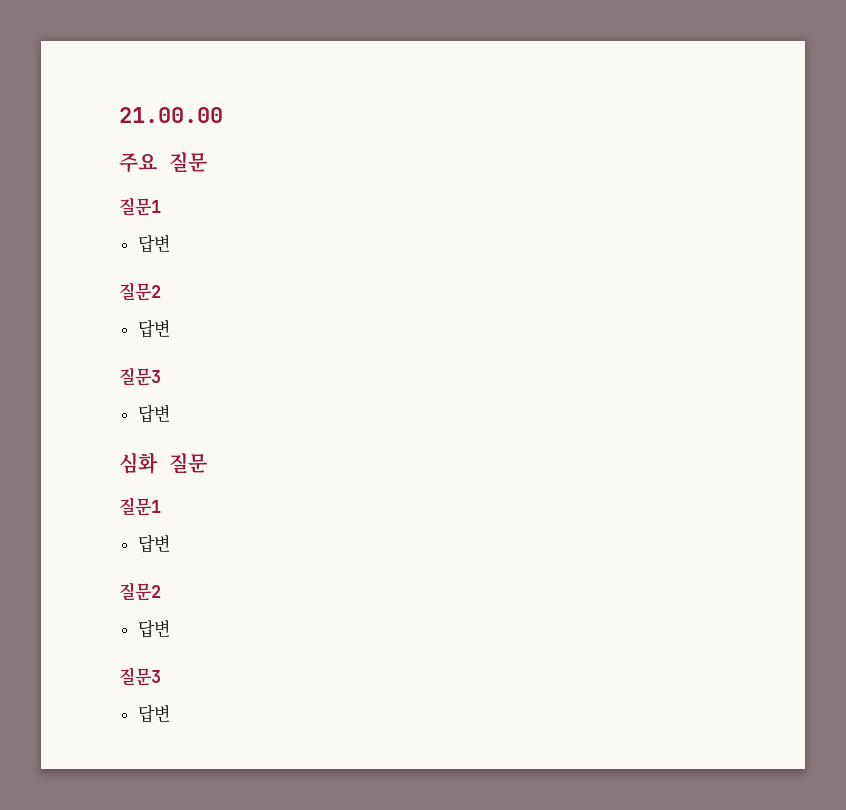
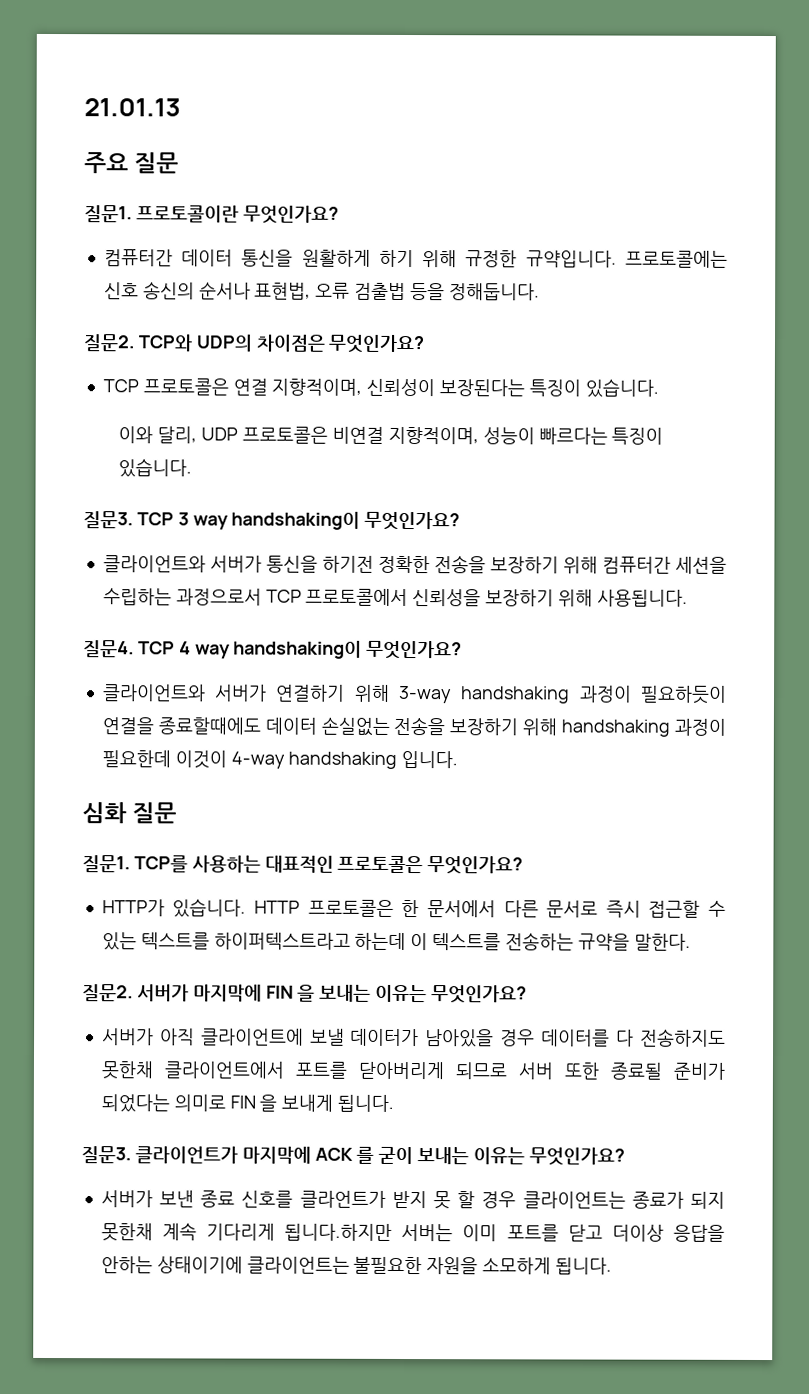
[119,107,223,123] 21.00.00 -> [84,98,181,117] 21.01.13
[119,197,161,216] [137,234,170,253] [119,282,161,301] [137,319,170,338] [119,367,161,386] [137,404,170,423] [119,452,207,474] [119,497,161,516] [137,534,170,553] [119,582,161,601] [137,619,170,638] [119,667,161,686] [137,704,170,723] 질문1 // 답변 // 질문2 // 답변 // 질문3 // 답변 // 심화 질문 // 질문1 // 답변 // 질문2 // 답변 // 질문3 // 답변 -> [84,205,339,224] [103,249,728,268] [103,281,540,301] [83,334,426,354] [102,378,659,398] [118,426,664,445] [118,458,193,478] [83,511,461,531] [102,555,728,574] [102,588,688,607] [83,640,463,660] [101,684,728,704] [101,716,727,737] [101,750,459,769] [82,802,178,824] [82,855,524,875] [101,898,727,918] [101,932,691,951] [82,984,528,1004] [101,1028,726,1048] [100,1061,725,1080] [100,1094,395,1113] [81,1146,625,1166] [100,1190,725,1210] [100,1222,725,1242] [100,1256,612,1275] 질문1. 프로토콜이란 무엇인가요? // 컴퓨터간 데이터 통신을 원활하게 하기 위해 규정한 규약입니다. 프로토콜에는 신호 송신의 순서나 표현법, 오류 검출법 등을 정해둡니다. // 질문2. TCP와 UDP의 차이점은 무엇인가요? // TCP 프로토콜은 연결 지향적이며, 신뢰성이 보장된다는 특징이 있습니다. // 이와 달리, UDP 프로토콜은 비연결 지향적이며, 성능이 빠르다는 특징이 있습니다. // 질문3. TCP 3 way handshaking이 무엇인가요? // 클라이언트와 서버가 통신을 하기전 정확한 전송을 보장하기 위해 컴퓨터간 세션을 수립하는 과정으로서 TCP 프로토콜에서 신뢰성을 보장하기 위해 사용됩니다. // 질문4. TCP 4 way handshaking이 무엇인가요? // 클라이언트와 서버가 연결하기 위해 3-way handshaking 과정이 필요하듯이 연결을 종료할때에도 데이터 손실없는 전송을 보장하기 위해 handshaking 과정이 필요한데 이것이 4-way handshaking 입니다. // 심화 질문 // 질문1. TCP를 사용하는 대표적인 프로토콜은 무엇인가요? // HTTP가 있습니다. HTTP 프로토콜은 한 문서에서 다른 문서로 즉시 접근할 수 있는 텍스트를 하이퍼텍스트라고 하는데 이 텍스트를 전송하는 규약을 말한다. // 질문2. 서버가 마지막에 FIN 을 보내는 이유는 무엇인가요? // 서버가 아직 클라이언트에 보낼 데이터가 남아있을 경우 데이터를 다 전송하지도 못한채 클라이언트에서 포트를 닫아버리게 되므로 서버 또한 종료될 준비가 되었다는 의미로 FIN 을 보내게 됩니다. // 질문3. 클라이언트가 마지막에 ACK 를 굳이 보내는 이유는 무엇인가요? // 서버가 보낸 종료 신호를 클라언트가 받지 못 할 경우 클라이언트는 종료가 되지 못한채 계속 기다리게 됩니다.하지만 서버는 이미 포트를 닫고 더이상 응답을 안하는 상태이기에 클라이언트는 불필요한 자원을 소모하게 됩니다.

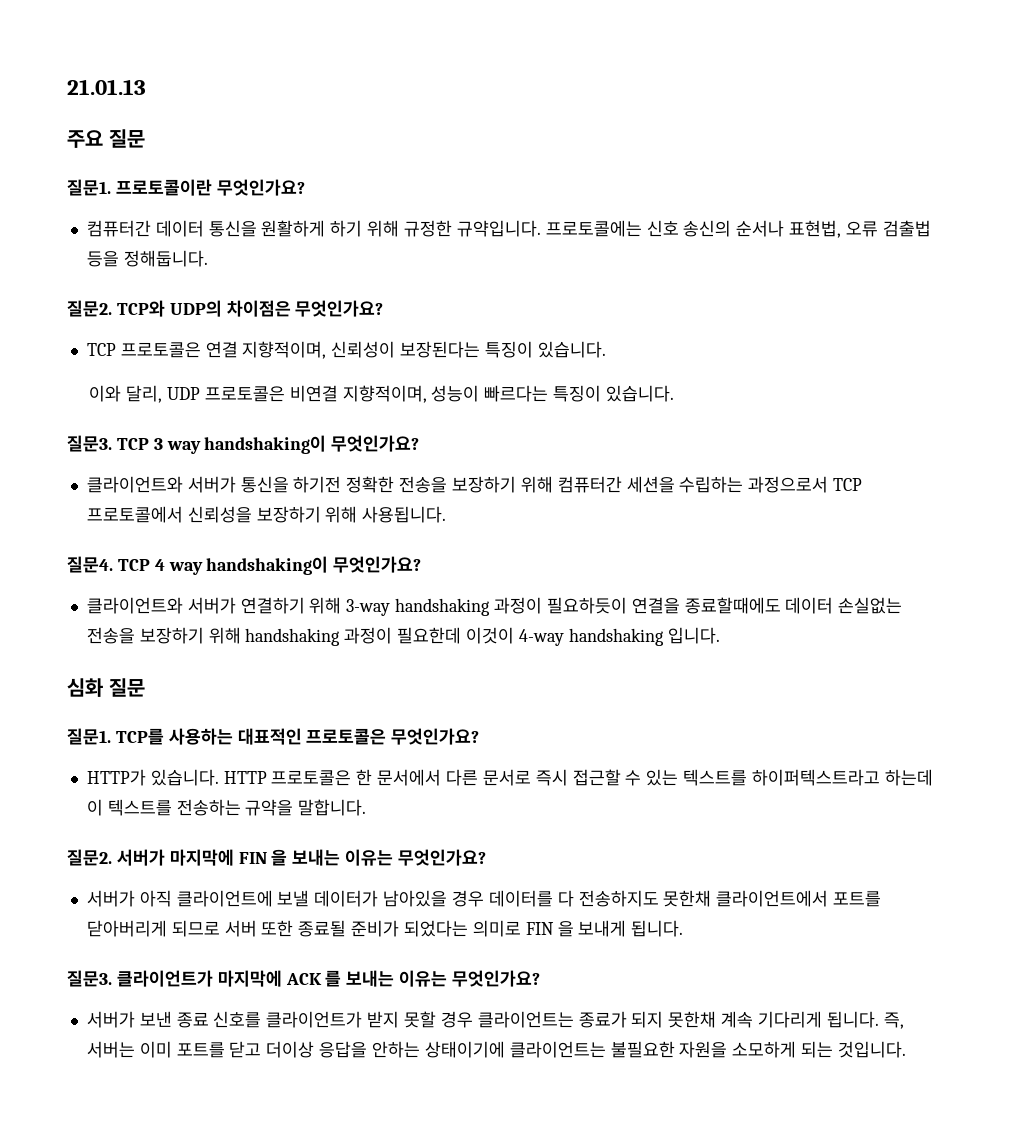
[633,933,691,951] 말한다. -> [298,799,367,816] 말합니다.
[378,1146,414,1165] 굳이 -> (342, 978) none
[299,1190,476,1210] 클라언트가 받지 못 할 -> [266,1011,436,1028] 클라이언트가 받지 못할
[284,1223,393,1241] 됩니다.하지만 -> [826,1011,904,1029] 됩니다. 즉,
[554,1257,612,1275] 됩니다. -> [801,1041,906,1058] 되는 것입니다.

